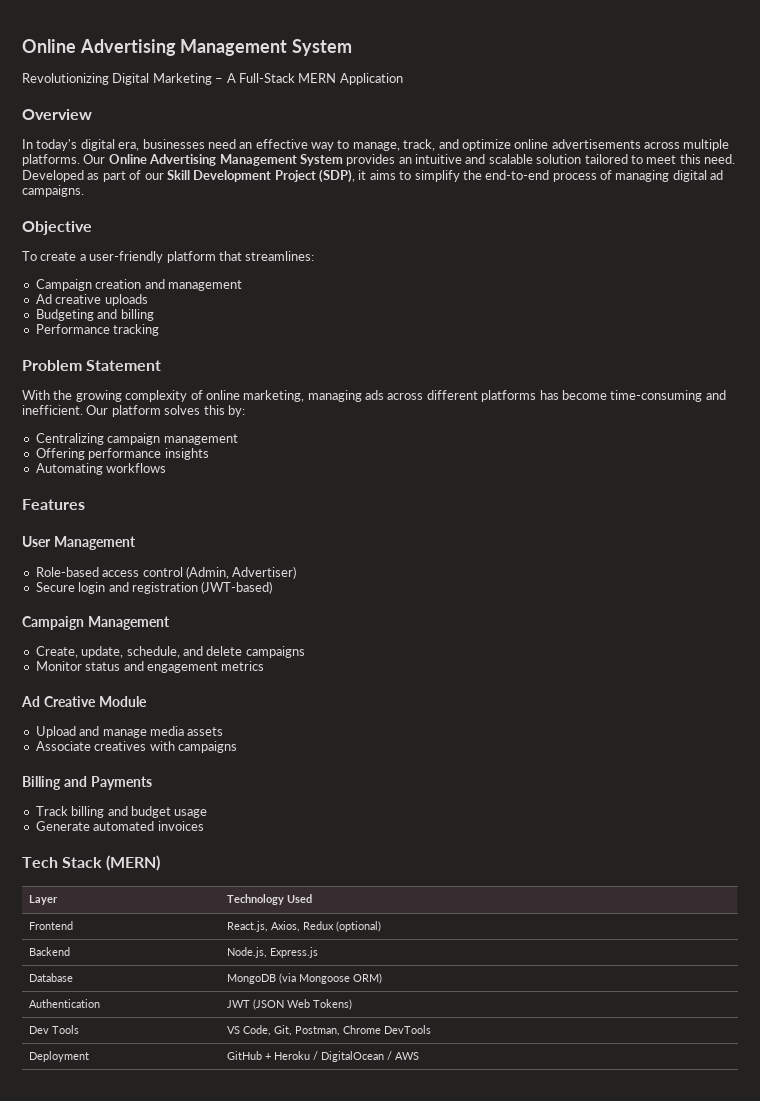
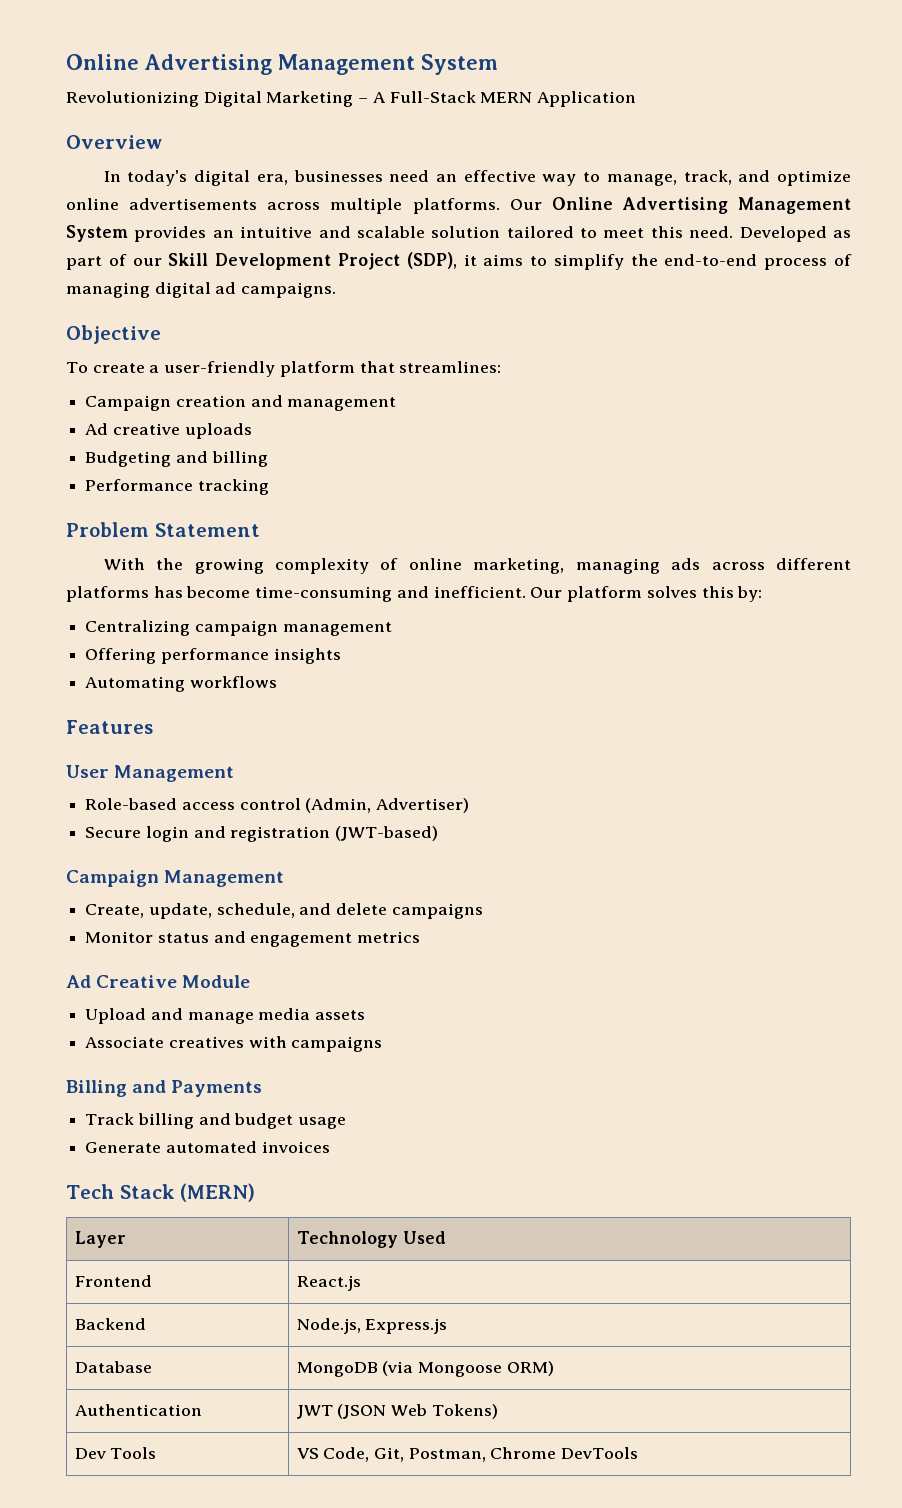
[227,921,382,932] React.js, Axios, Redux (optional) -> [296,1275,361,1291] React.js
[29,1051,90,1062] [227,1051,420,1062] // Deployment | GitHub + Heroku / DigitalOcean / AWS -> (639, 1453) none

